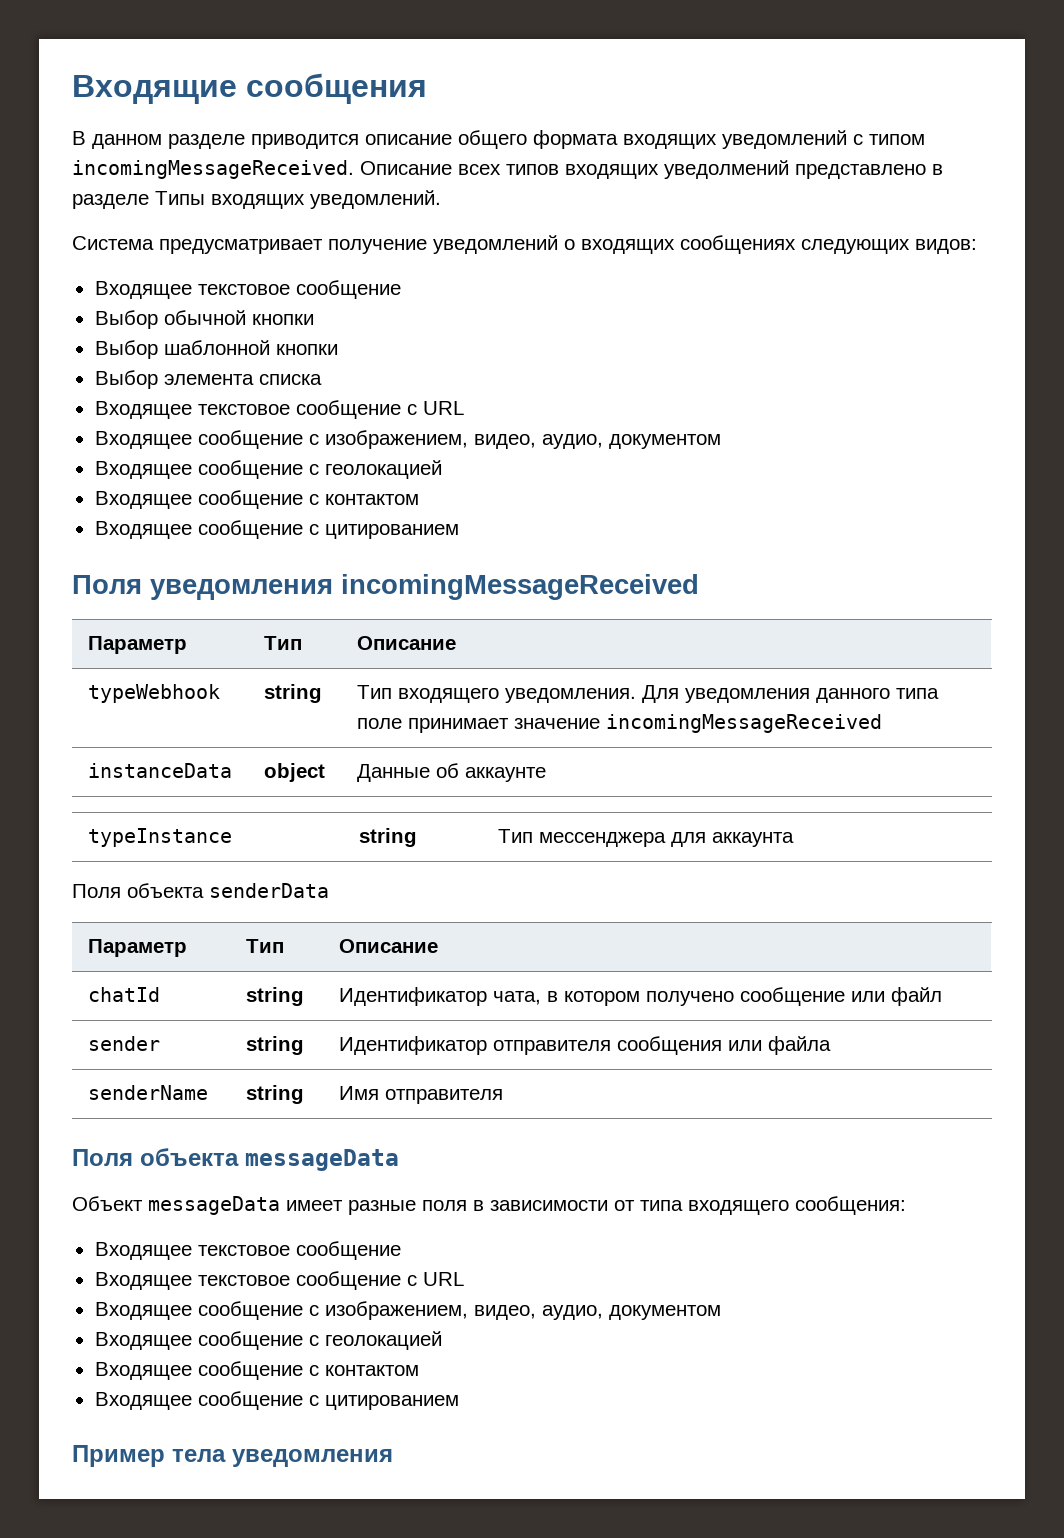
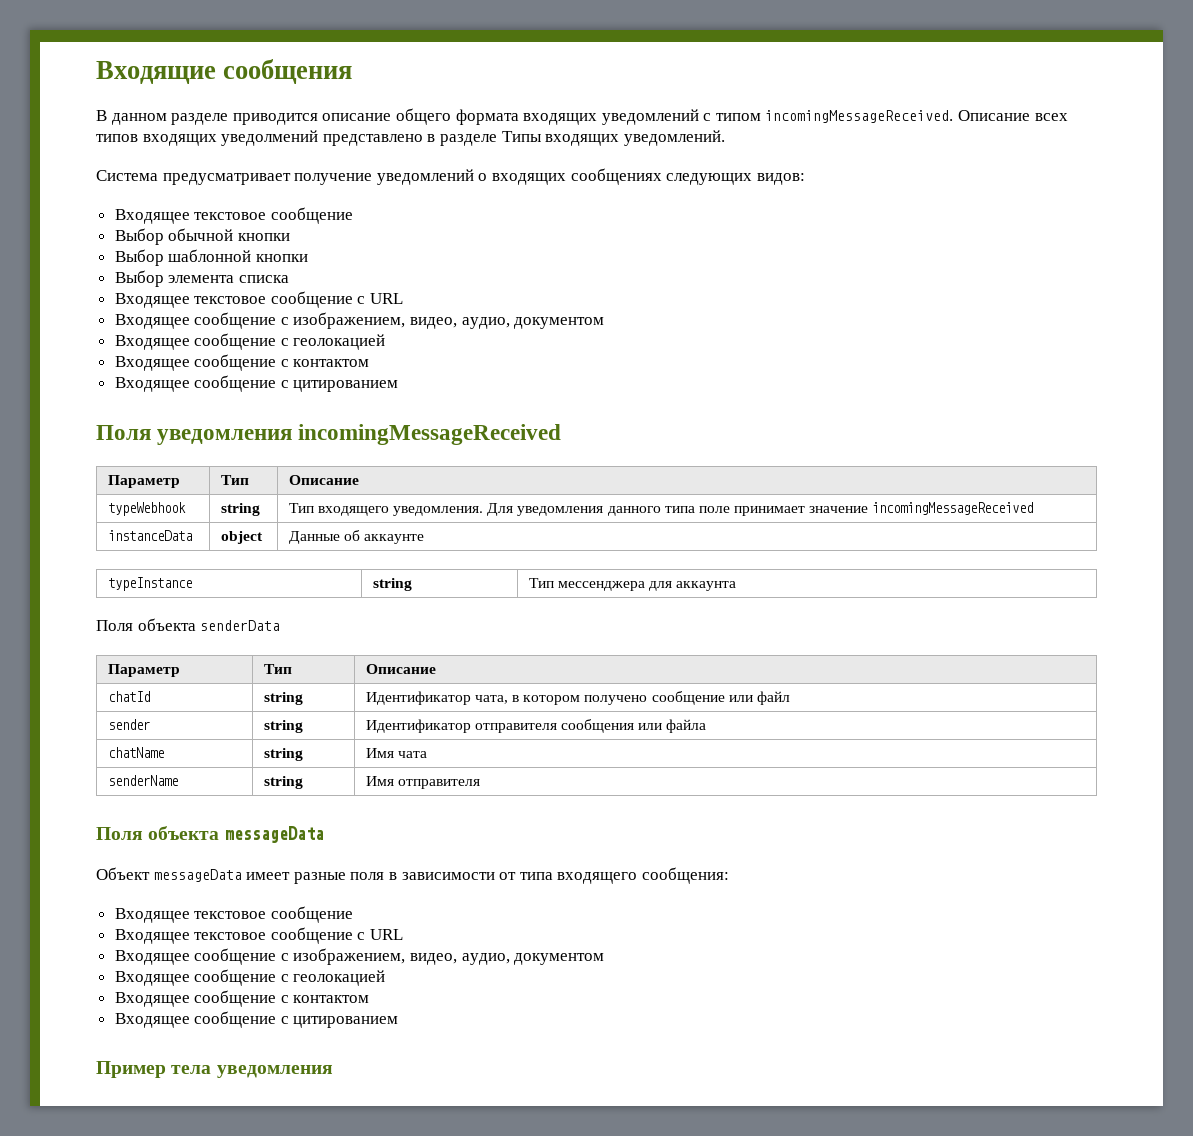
(831, 1045) none -> [107,747,164,758] [263,748,303,761] [365,748,427,758] // chatName | string | Имя чата

